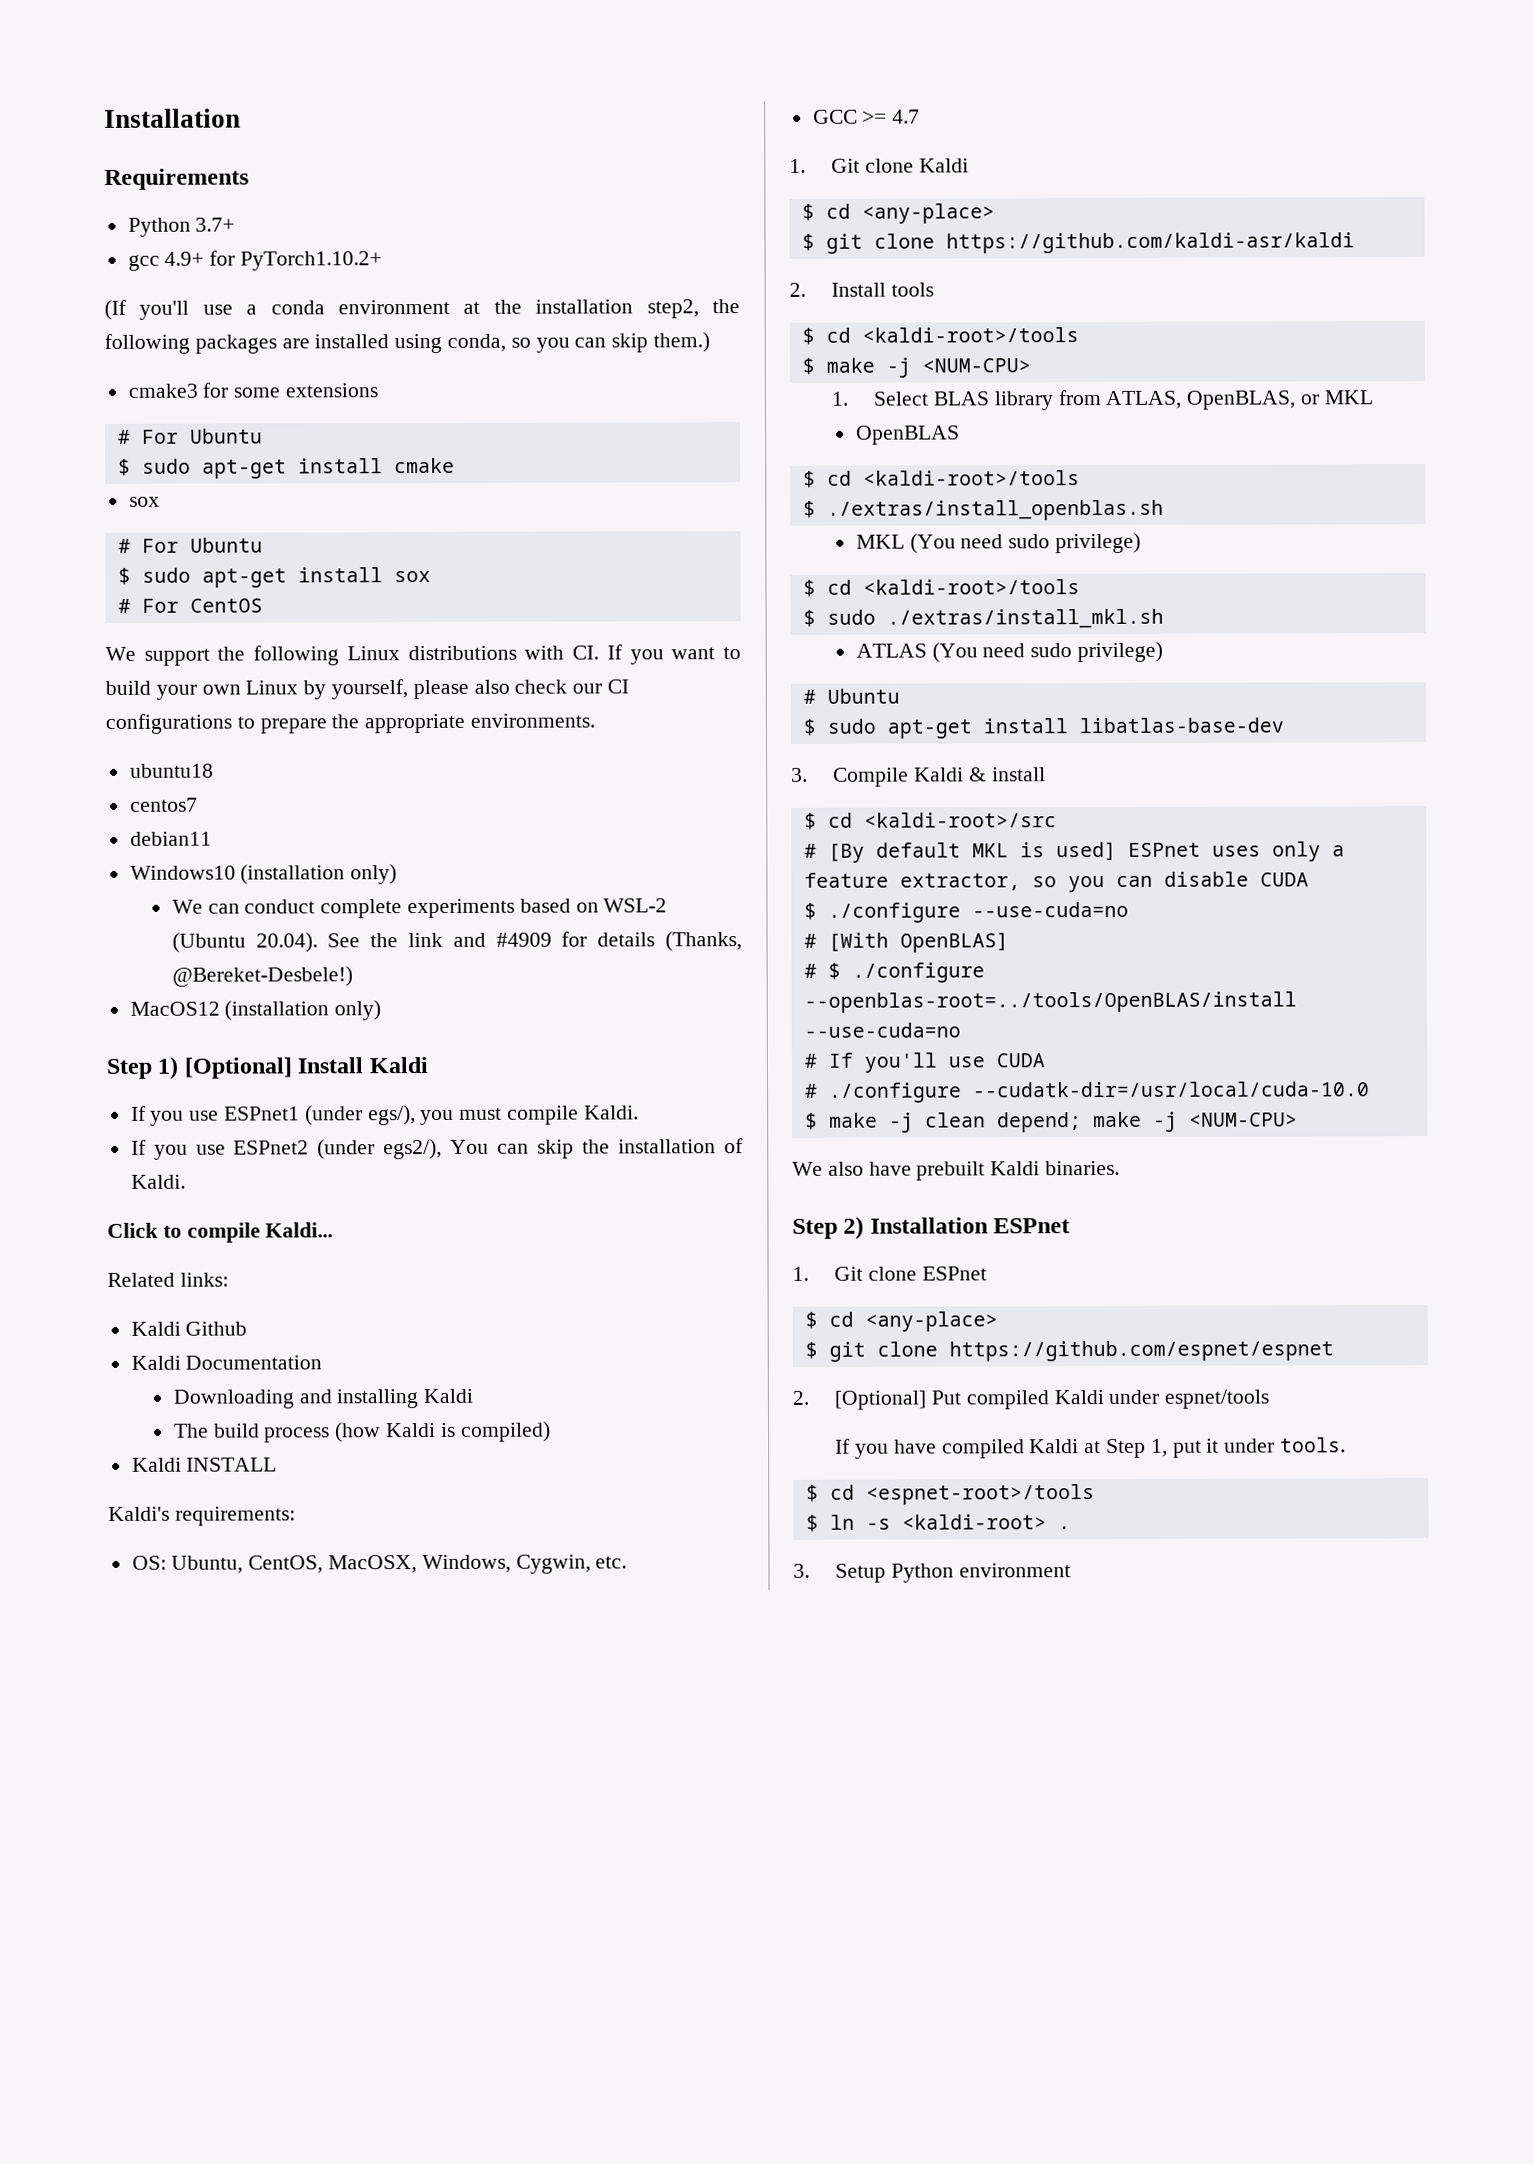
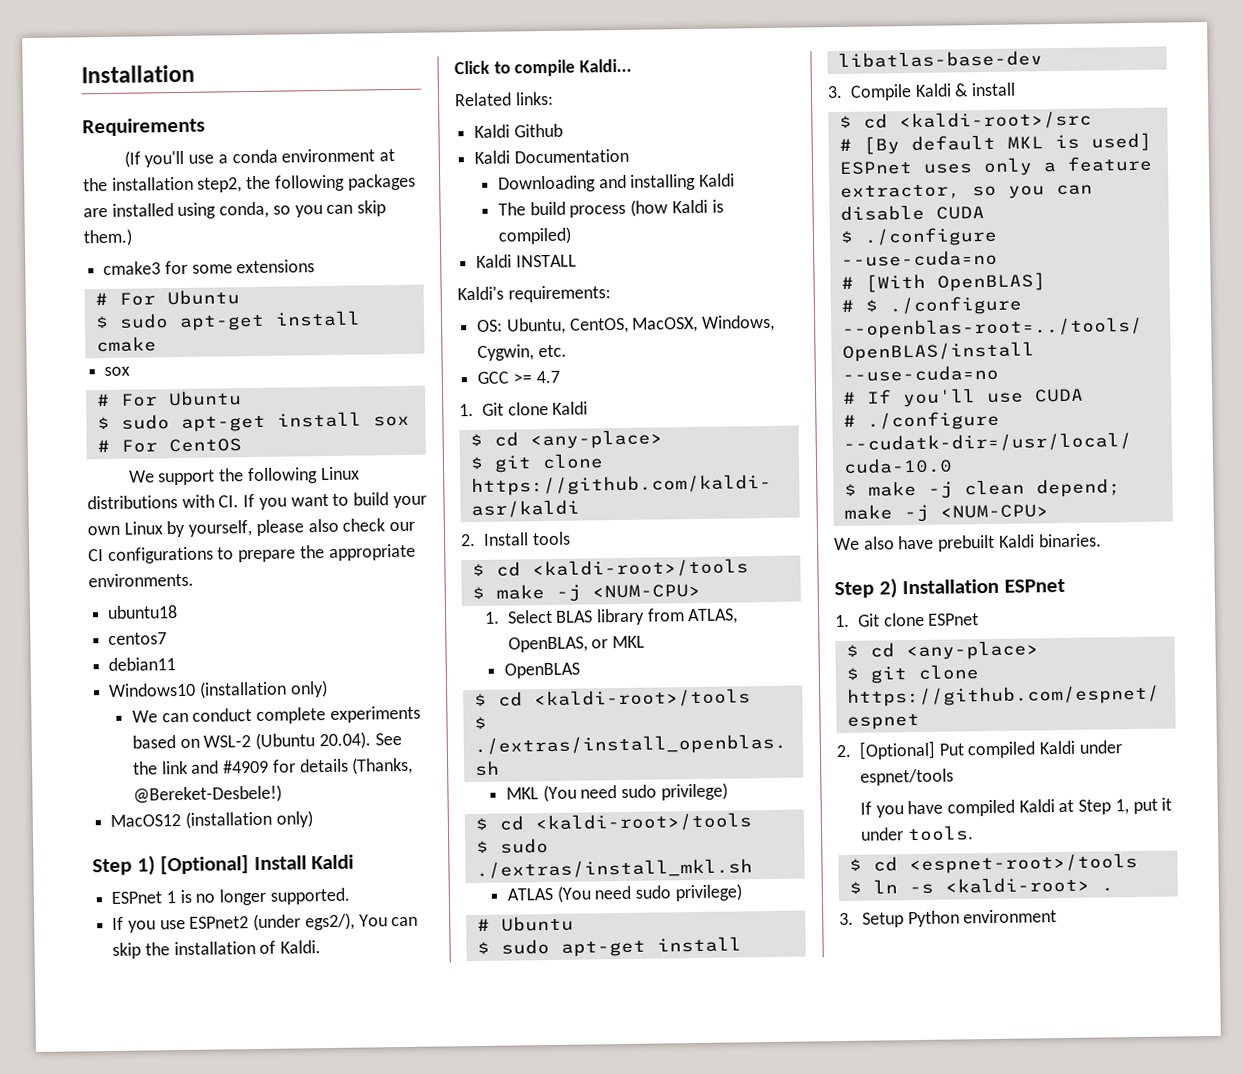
[127,217,236,237] [127,250,383,271] // Python 3.7+ // gcc 4.9+ for PyTorch1.10.2+ -> (205, 127) none
[130,1105,639,1126] If you use ESPnet1 (under egs/), you must compile Kaldi. -> [111,887,350,906] ESPnet 1 is no longer supported.

